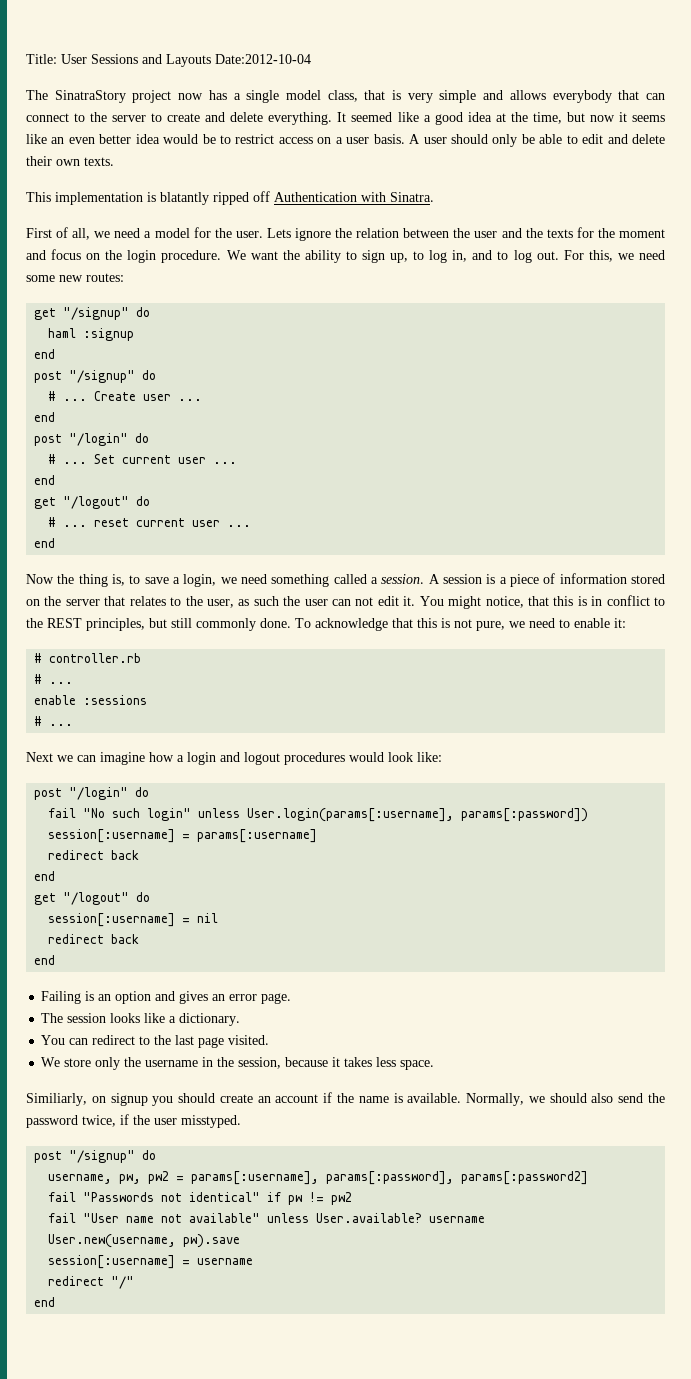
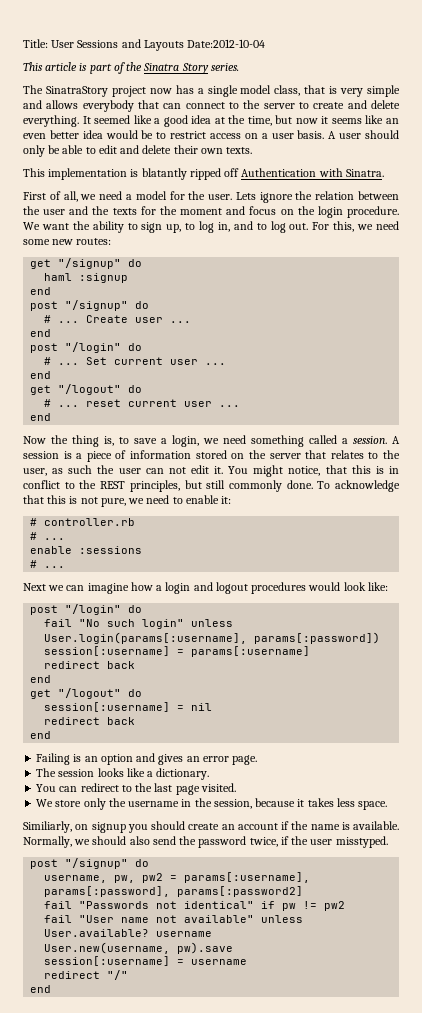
(311, 59) none -> [23,62,239,74] // This article is part of the Sinatra Story series.

